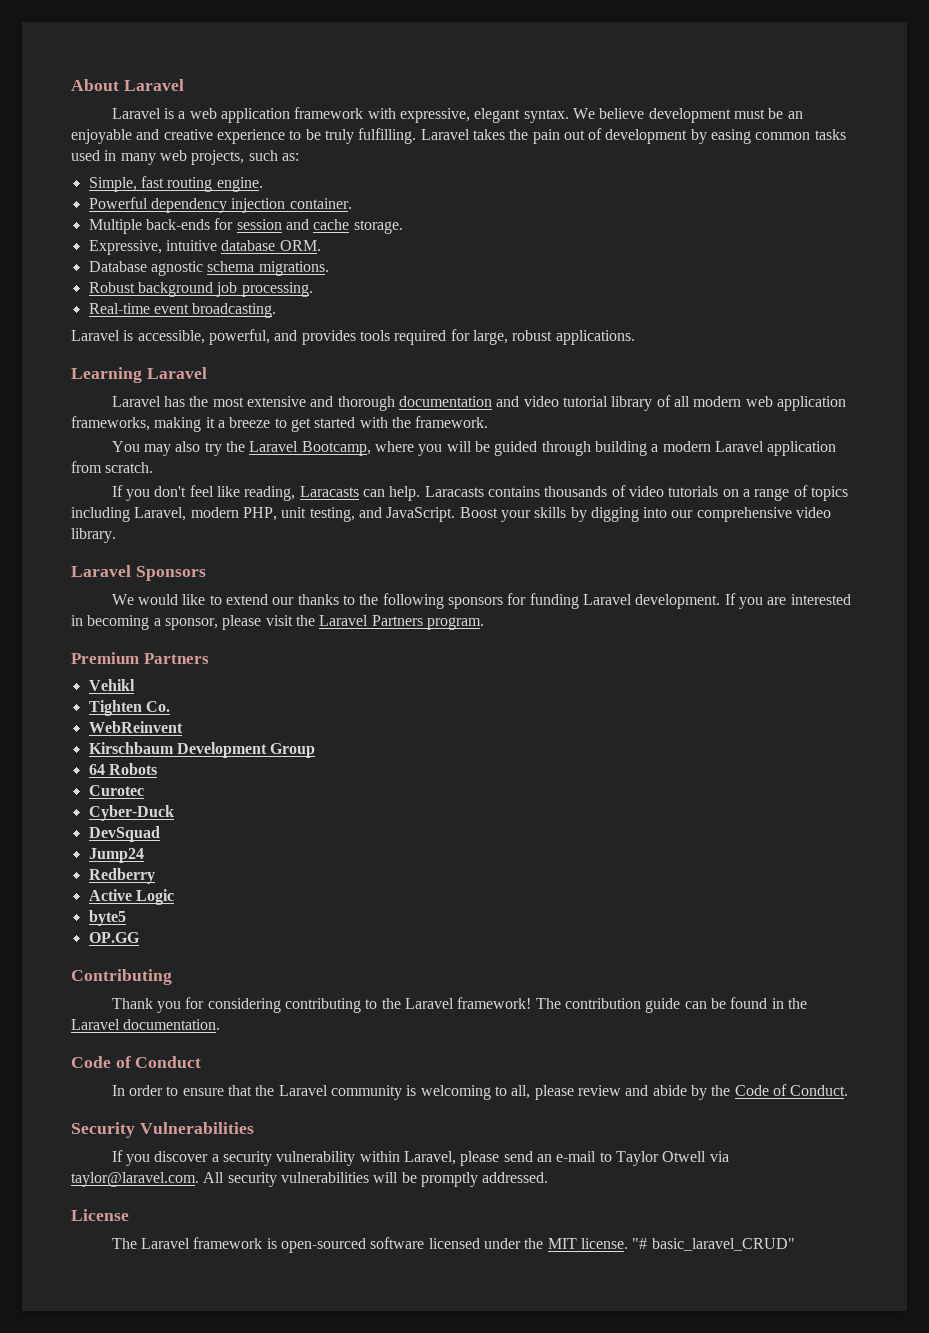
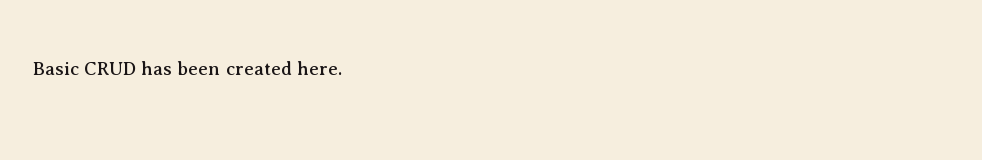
[71,79,184,91] [111,107,803,123] [71,128,846,144] [71,150,299,165] [88,176,263,192] [88,197,352,213] [88,218,403,234] [88,240,321,255] [88,261,329,276] [88,282,313,297] [88,303,277,318] [71,329,635,345] [71,367,207,383] [111,395,846,411] [71,416,489,432] [111,441,837,456] [71,461,154,473] [111,485,848,501] [71,507,832,522] [71,528,116,543] [71,565,206,581] [111,593,851,609] [71,615,484,630] [71,652,209,664] [88,679,135,691] [88,700,170,716] [88,721,183,733] [88,742,316,758] [88,763,157,775] [88,785,144,796] [88,805,174,821] [88,826,160,842] [88,848,144,863] [88,868,155,884] [88,889,174,905] [88,910,126,926] [88,932,140,943] [71,969,172,985] [111,997,807,1013] [71,1019,221,1030] [71,1056,202,1068] [111,1084,849,1100] [71,1122,254,1138] [111,1150,729,1166] [71,1172,549,1187] [71,1209,129,1221] [111,1237,795,1253] About Laravel // Laravel is a web application framework with expressive, elegant syntax. We believe development must be an enjoyable and creative experience to be truly fulfilling. Laravel takes the pain out of development by easing common tasks used in many web projects, such as: // Simple, fast routing engine. // Powerful dependency injection container. // Multiple back-ends for session and cache storage. // Expressive, intuitive database ORM. // Database agnostic schema migrations. // Robust background job processing. // Real-time event broadcasting. // Laravel is accessible, powerful, and provides tools required for large, robust applications. // Learning Laravel // Laravel has the most extensive and thorough documentation and video tutorial library of all modern web application frameworks, making it a breeze to get started with the framework. // You may also try the Laravel Bootcamp, where you will be guided through building a modern Laravel application from scratch. // If you don't feel like reading, Laracasts can help. Laracasts contains thousands of video tutorials on a range of topics including Laravel, modern PHP, unit testing, and JavaScript. Boost your skills by digging into our comprehensive video library. // Laravel Sponsors // We would like to extend our thanks to the following sponsors for funding Laravel development. If you are interested in becoming a sponsor, please visit the Laravel Partners program. // Premium Partners // Vehikl // Tighten Co. // WebReinvent // Kirschbaum Development Group // 64 Robots // Curotec // Cyber-Duck // DevSquad // Jump24 // Redberry // Active Logic // byte5 // OP.GG // Contributing // Thank you for considering contributing to the Laravel framework! The contribution guide can be found in the Laravel documentation. // Code of Conduct // In order to ensure that the Laravel community is welcoming to all, please review and abide by the Code of Conduct. // Security Vulnerabilities // If you discover a security vulnerability within Laravel, please send an e-mail to Taylor Otwell via taylor@laravel.com. All security vulnerabilities will be promptly addressed. // License // The Laravel framework is open-sourced software licensed under the MIT license. "# basic_laravel_CRUD" -> [33,61,342,75] Basic CRUD has been created here.

